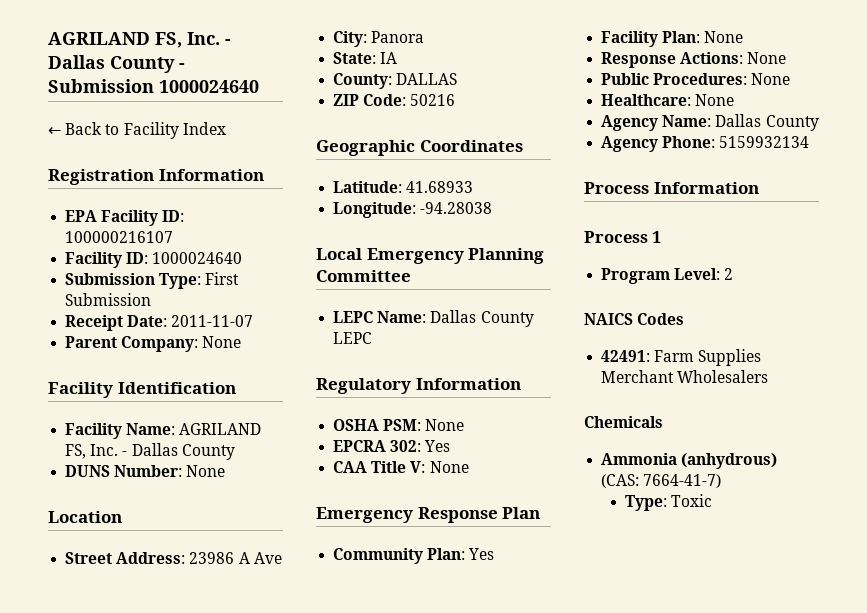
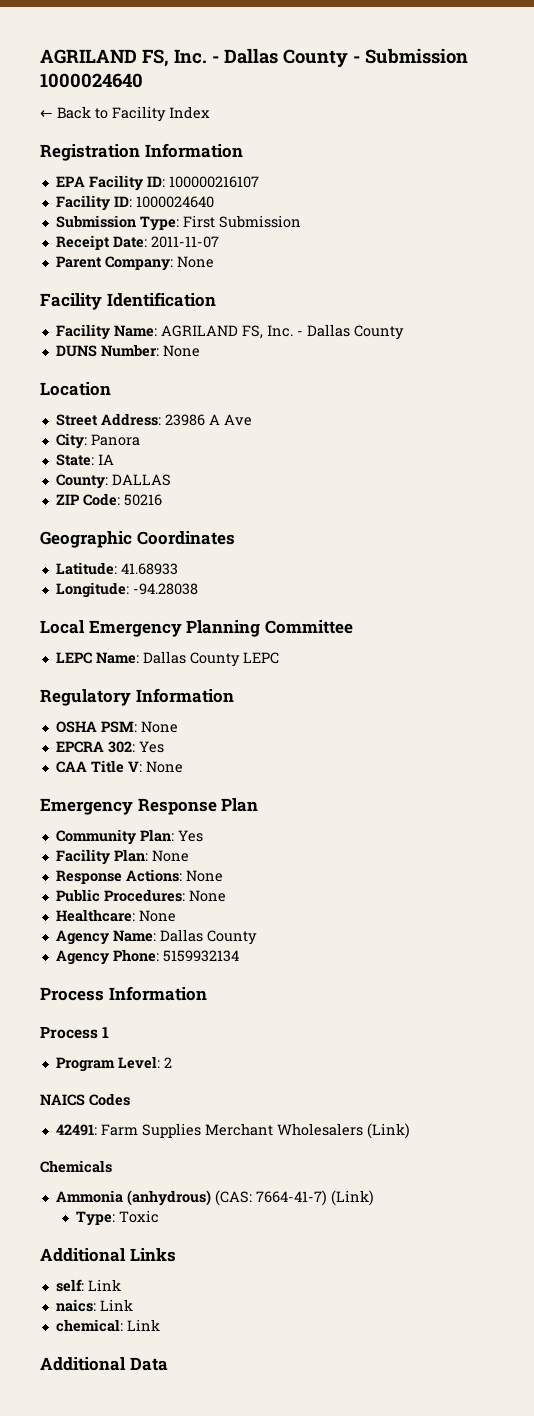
(769, 376) none -> [366,1123,410,1139] (Link)
(722, 481) none -> [330,1190,374,1206] (Link)
(713, 500) none -> [40,1248,176,1262] [55,1279,121,1292] [55,1299,133,1312] [55,1319,160,1332] [40,1357,168,1371] // Additional Links // self: Link // naics: Link // chemical: Link // Additional Data

